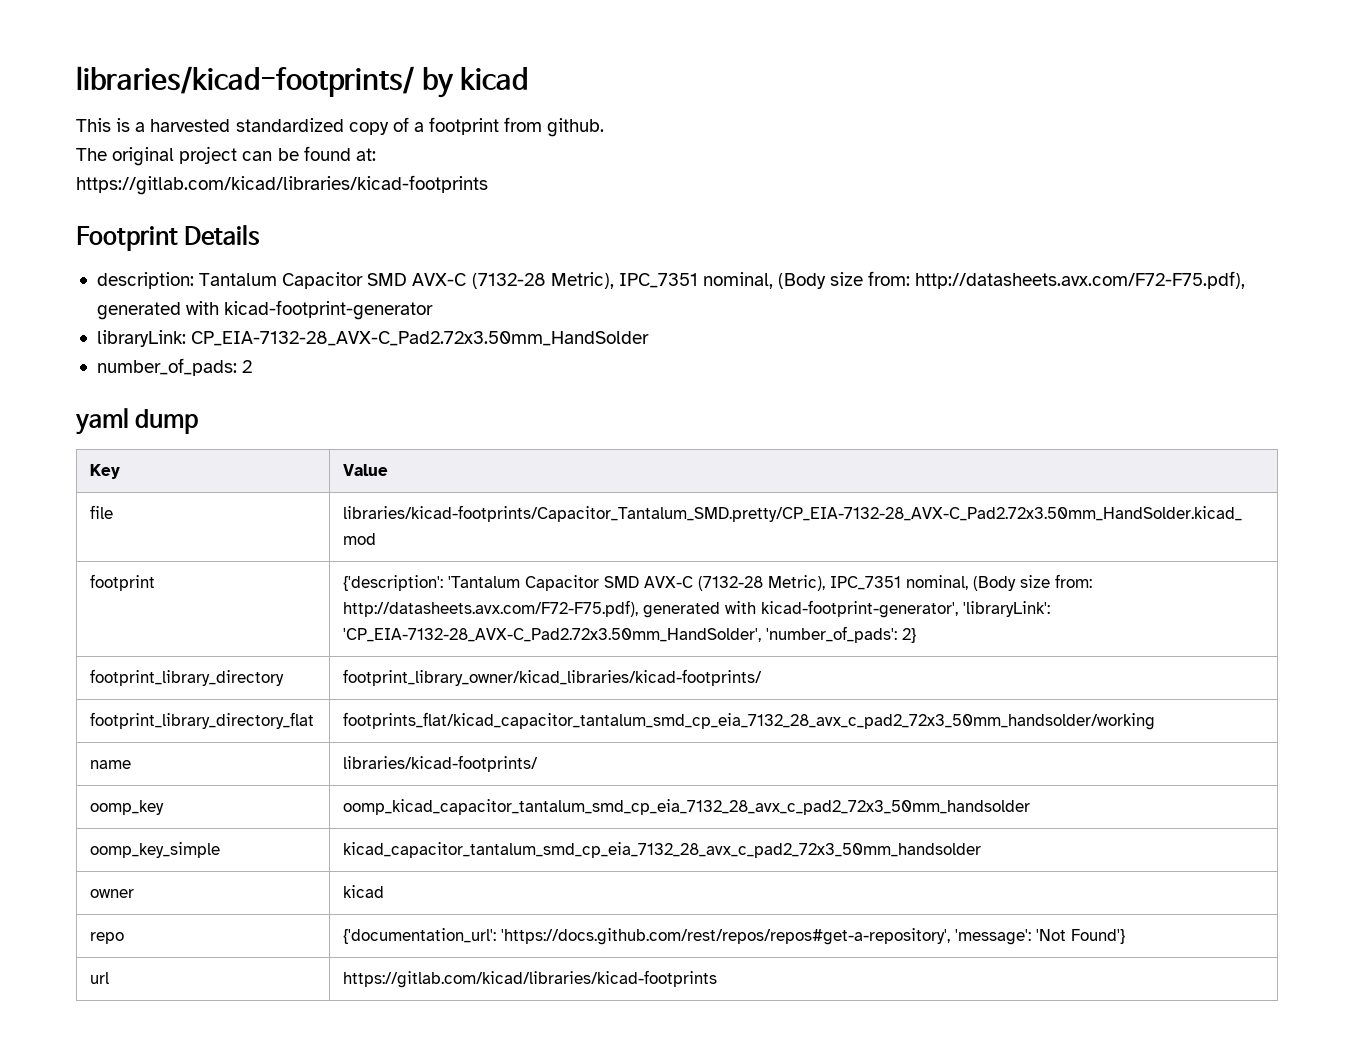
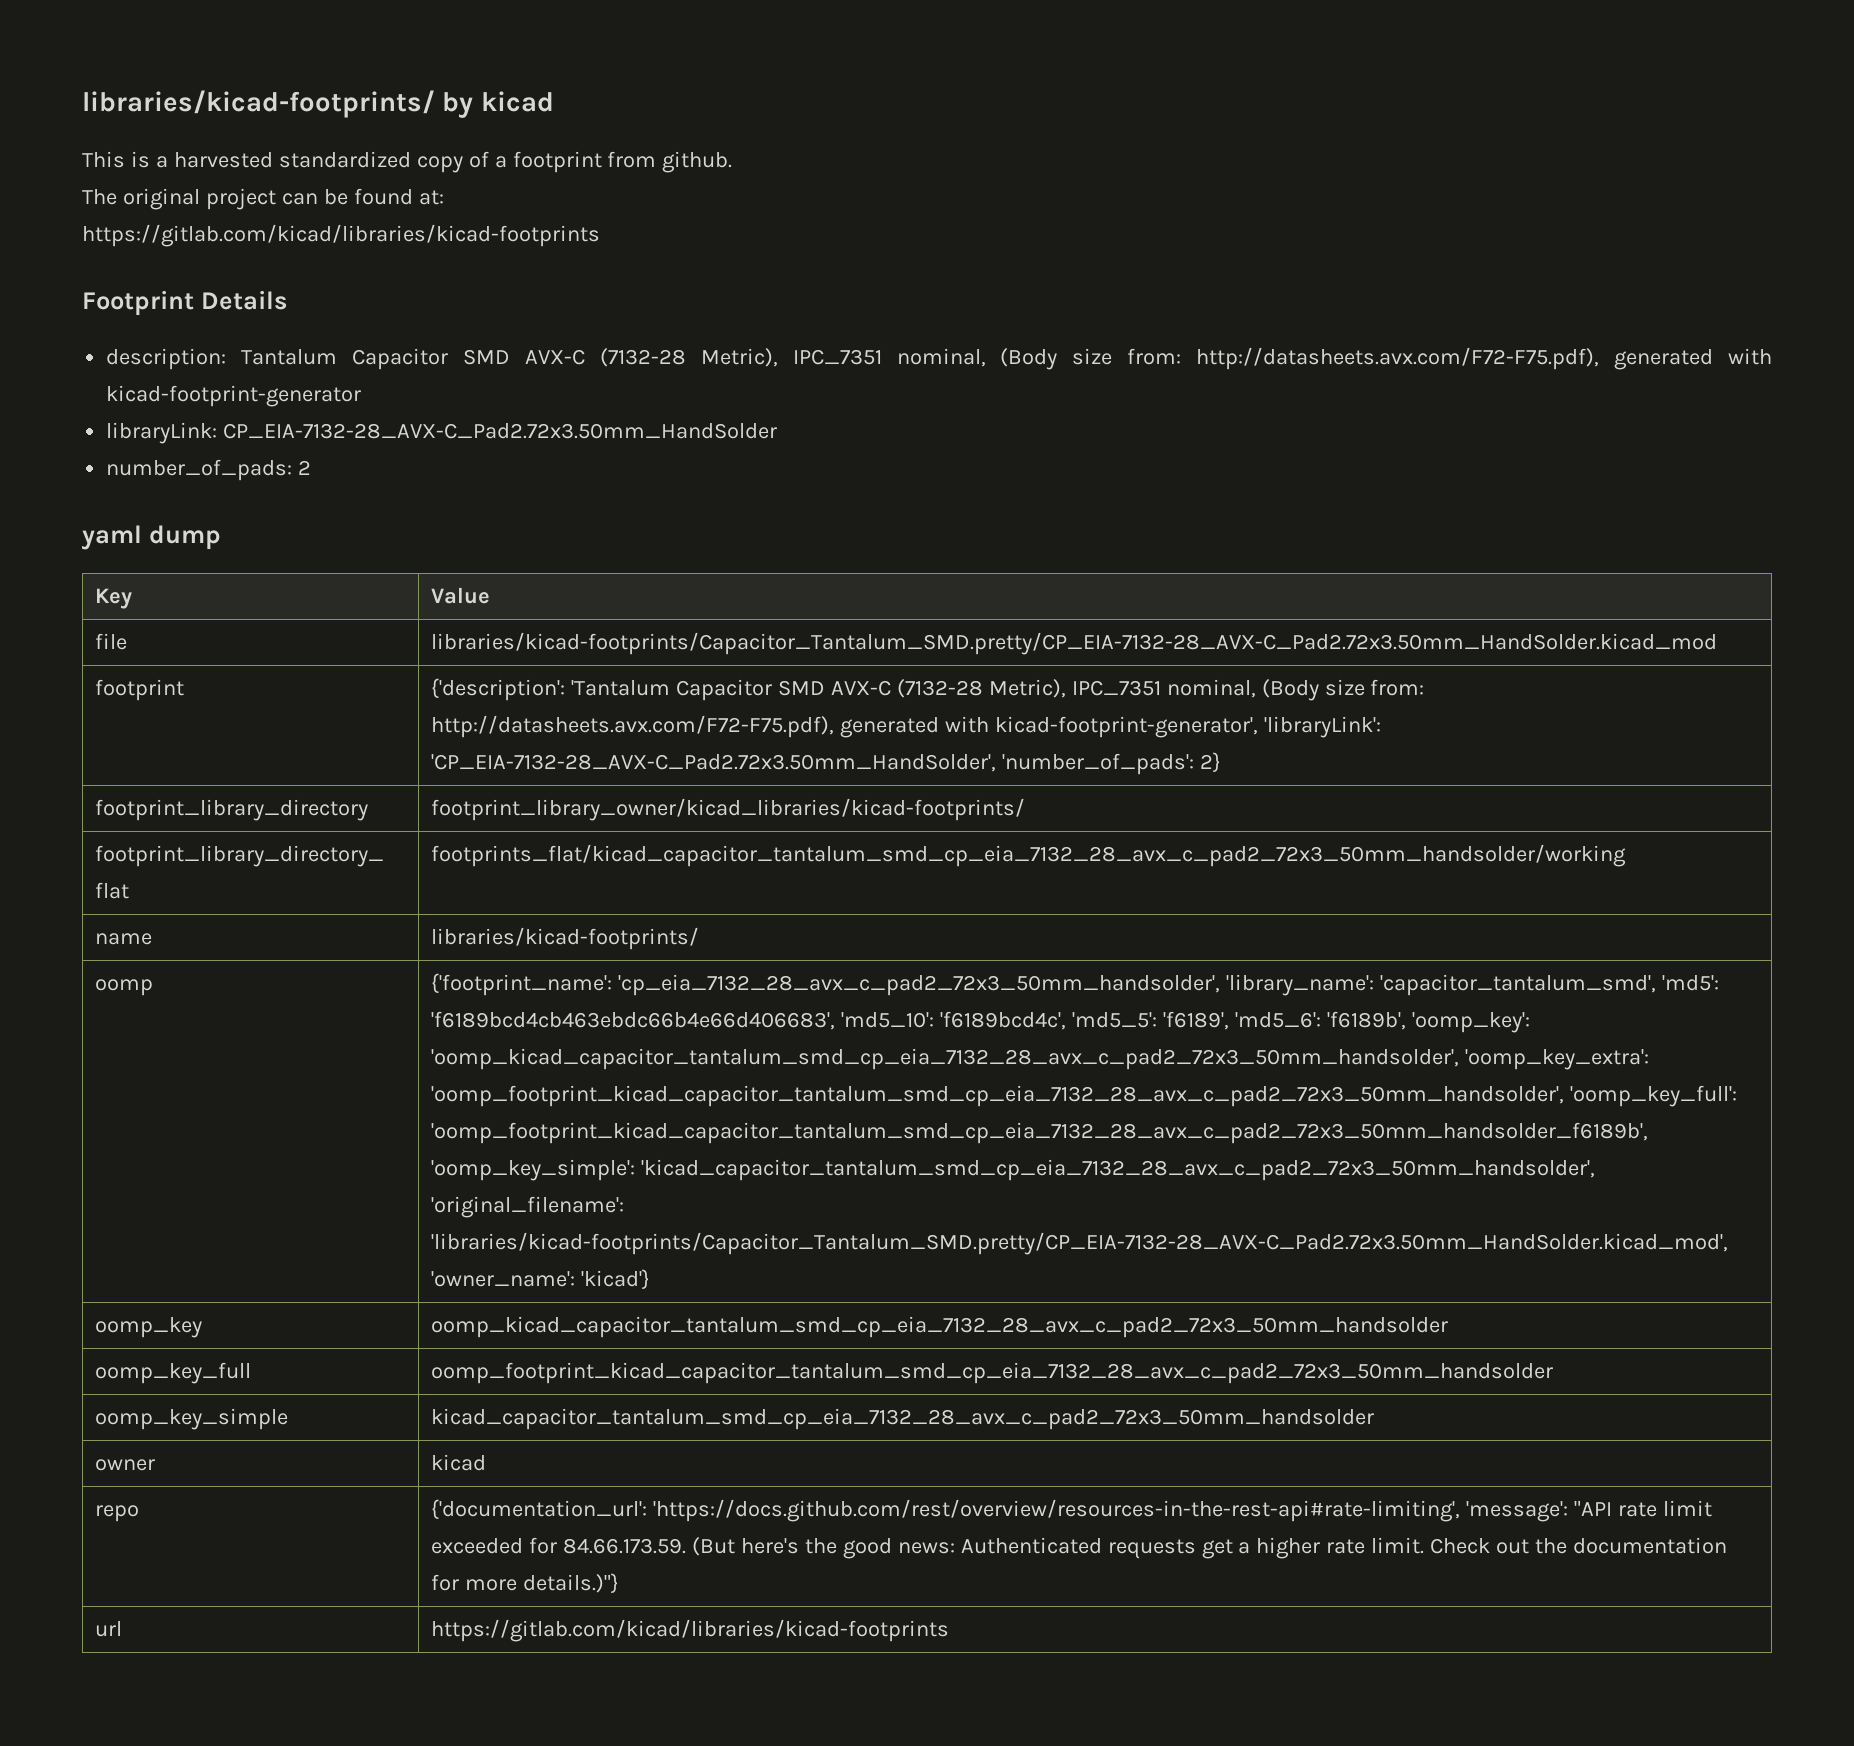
(539, 763) none -> [95,979,154,996] [431,973,1719,996] [431,1011,1530,1033] [431,1048,1650,1070] [431,1085,1738,1107] [431,1122,1649,1144] [431,1159,1596,1181] [431,1196,625,1218] [431,1232,1729,1255] [431,1269,651,1290] // oomp | {'footprint_name': 'cp_eia_7132_28_avx_c_pad2_72x3_50mm_handsolder', 'library_name': 'capacitor_tantalum_smd', 'md5': 'f6189bcd4cb463ebdc66b4e66d406683', 'md5_10': 'f6189bcd4c', 'md5_5': 'f6189', 'md5_6': 'f6189b', 'oomp_key': 'oomp_kicad_capacitor_tantalum_smd_cp_eia_7132_28_avx_c_pad2_72x3_50mm_handsolder', 'oomp_key_extra': 'oomp_footprint_kicad_capacitor_tantalum_smd_cp_eia_7132_28_avx_c_pad2_72x3_50mm_handsolder', 'oomp_key_full': 'oomp_footprint_kicad_capacitor_tantalum_smd_cp_eia_7132_28_avx_c_pad2_72x3_50mm_handsolder_f6189b', 'oomp_key_simple': 'kicad_capacitor_tantalum_smd_cp_eia_7132_28_avx_c_pad2_72x3_50mm_handsolder', 'original_filename': 'libraries/kicad-footprints/Capacitor_Tantalum_SMD.pretty/CP_EIA-7132-28_AVX-C_Pad2.72x3.50mm_HandSolder.kicad_mod', 'owner_name': 'kicad'}
(1031, 807) none -> [95,1362,252,1384] [431,1362,1554,1384] // oomp_key_full | oomp_footprint_kicad_capacitor_tantalum_smd_cp_eia_7132_28_avx_c_pad2_72x3_50mm_handsolder
[501,928,1126,945] 'https://docs.github.com/rest/repos/repos#get-a-repository', 'message': 'Not Found'} -> [653,1499,1712,1522] [431,1537,1728,1559] [431,1573,620,1594] 'https://docs.github.com/rest/overview/resources-in-the-rest-api#rate-limiting', 'message': "API rate limit exceeded for 84.66.173.59. (But here's the good news: Authenticated requests get a higher rate limit. Check out the documentation for more details.)"}

